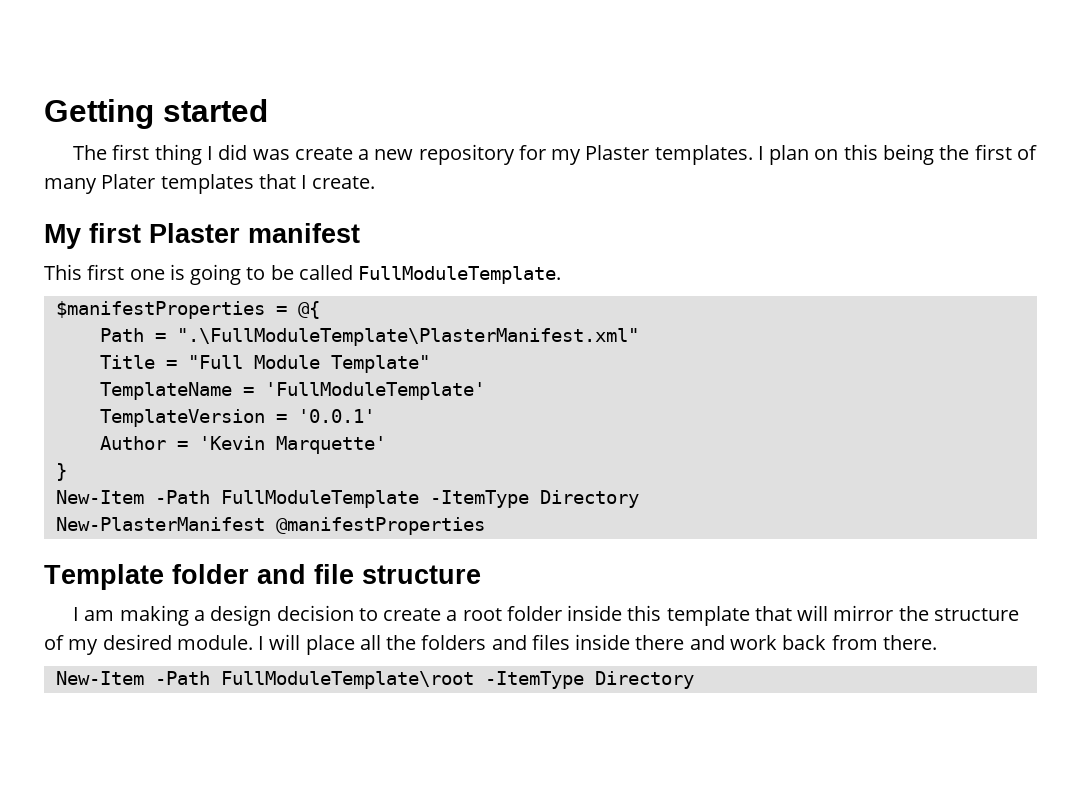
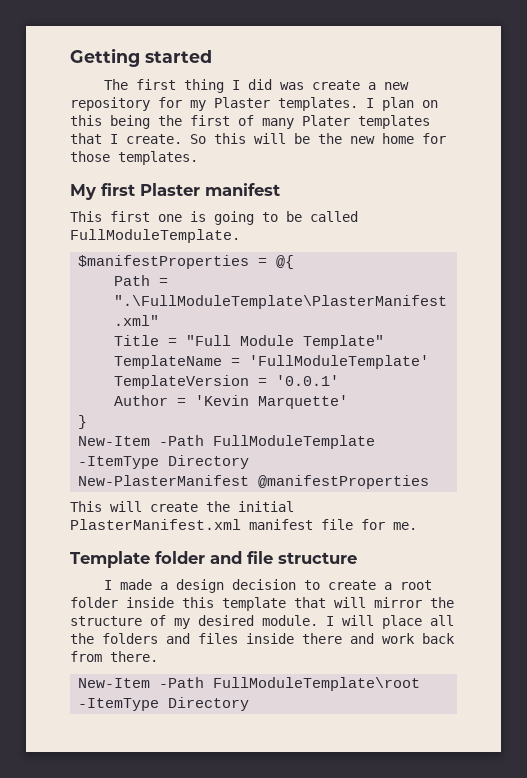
(376, 182) none -> [190,133,446,144] [70,151,198,165] So this will be the new home for those templates.
(485, 526) none -> [70,501,294,512] [70,519,417,530] // This will create the initial PlasterManifest.xml manifest file for me.
[84,605,189,626] am making -> [120,579,153,590] made

